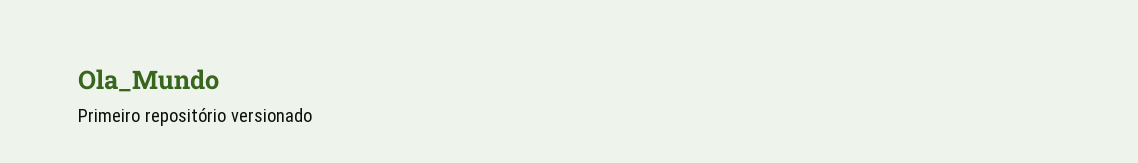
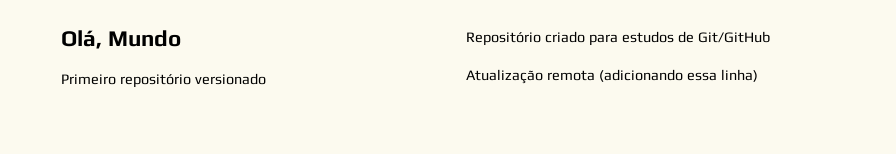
[78,69,219,92] Ola_Mundo -> [61,30,182,49] Olá, Mundo
(312, 115) none -> [466,31,770,46] [466,69,758,84] // Repositório criado para estudos de Git/GitHub // Atualização remota (adicionando essa linha)

